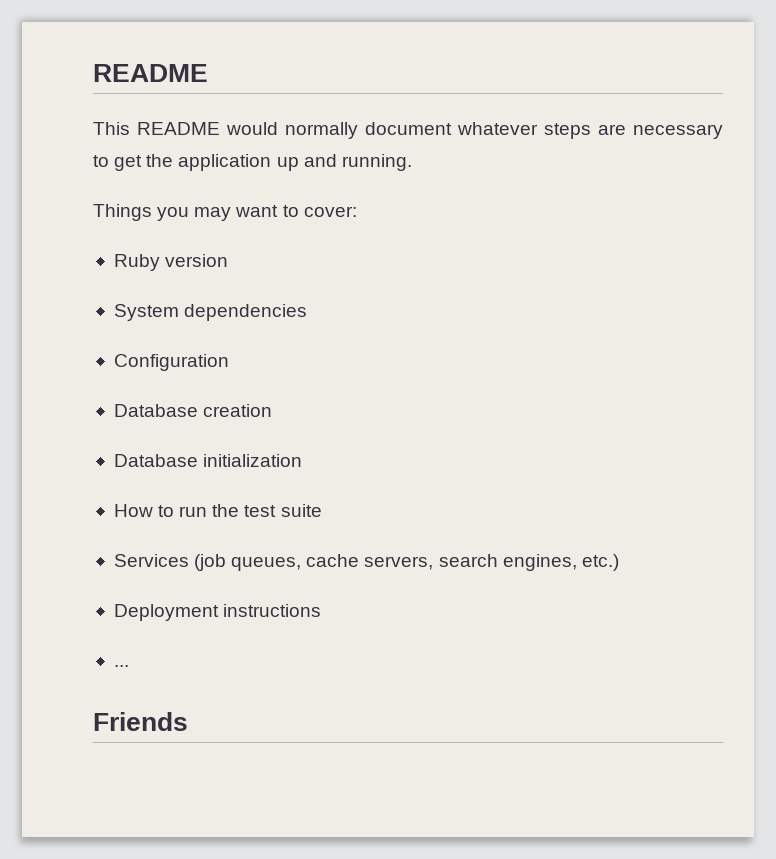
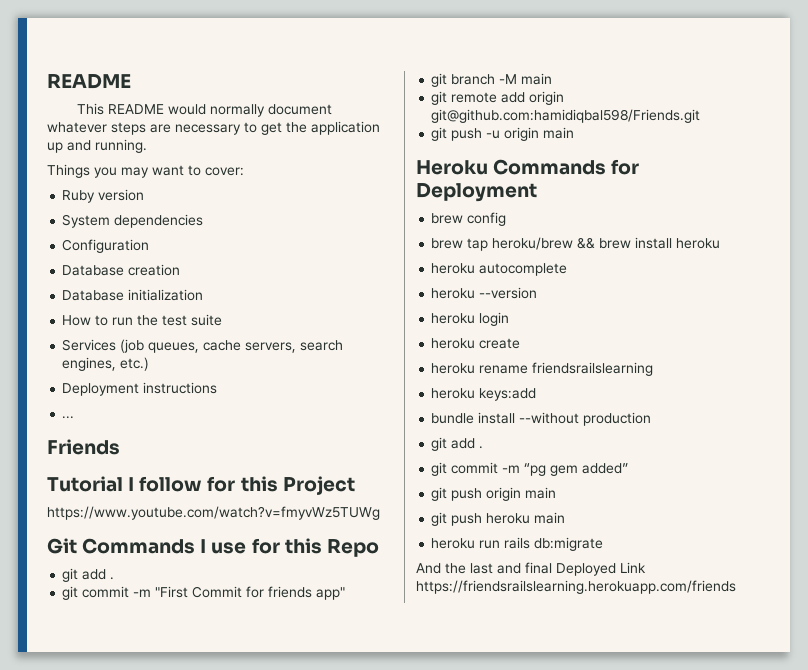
(188, 721) none -> [47,476,355,495] [47,506,380,520] [47,538,379,557] [62,568,115,582] [62,586,346,600] [431,73,553,87] [431,91,565,105] [431,109,701,123] [431,127,575,141] [416,159,640,175] [416,183,537,202] [431,212,507,226] [431,237,721,251] [431,263,568,276] [431,287,538,299] [431,312,510,326] [431,338,521,349] [431,362,654,376] [431,388,537,401] [431,412,652,426] [431,437,484,451] [431,462,629,476] [431,487,557,501] [431,512,566,526] [431,537,604,551] [416,562,646,576] [416,580,736,594] // Tutorial I follow for this Project // https://www.youtube.com/watch?v=fmyvWz5TUWg // Git Commands I use for this Repo // git add . // git commit -m "First Commit for friends app" // git branch -M main // git remote add origin git@github.com:hamidiqbal598/Friends.git // git push -u origin main // Heroku Commands for Deployment // brew config // brew tap heroku/brew && brew install heroku // heroku autocomplete // heroku --version // heroku login // heroku create // heroku rename friendsrailslearning // heroku keys:add // bundle install --without production // git add . // git commit -m “pg gem added” // git push origin main // git push heroku main // heroku run rails db:migrate // And the last and final Deployed Link https://friendsrailslearning.herokuapp.com/friends

